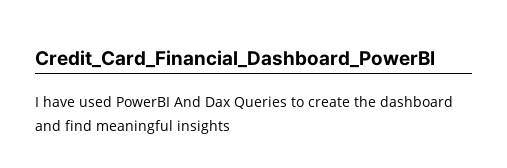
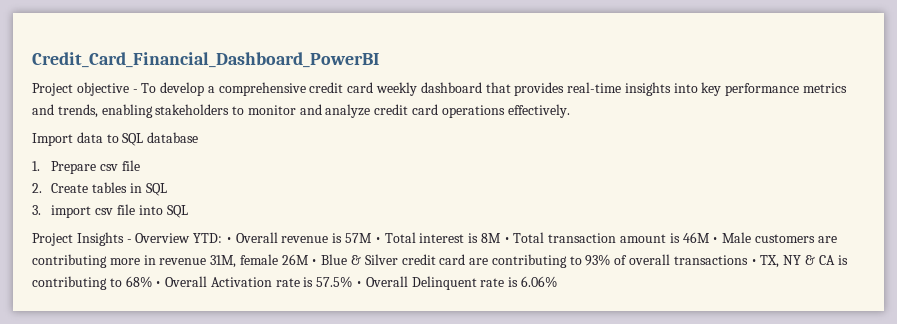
[35,96,453,109] [35,120,230,134] I have used PowerBI And Dax Queries to create the dashboard and find meaningful insights -> [32,82,848,96] [32,104,570,118] [32,132,199,146] [32,160,141,174] [32,182,167,196] [32,204,188,218] [32,232,837,246] [32,254,848,268] [32,276,557,290] Project objective - To develop a comprehensive credit card weekly dashboard that provides real-time insights into key performance metrics and trends, enabling stakeholders to monitor and analyze credit card operations effectively. // Import data to SQL database // 1. Prepare csv file // 2. Create tables in SQL // 3. import csv file into SQL // Project Insights - Overview YTD: • Overall revenue is 57M • Total interest is 8M • Total transaction amount is 46M • Male customers are contributing more in revenue 31M, female 26M • Blue & Silver credit card are contributing to 93% of overall transactions • TX, NY & CA is contributing to 68% • Overall Activation rate is 57.5% • Overall Delinquent rate is 6.06%

